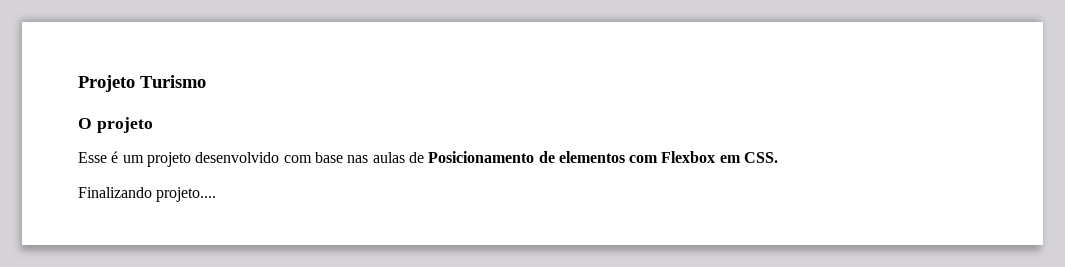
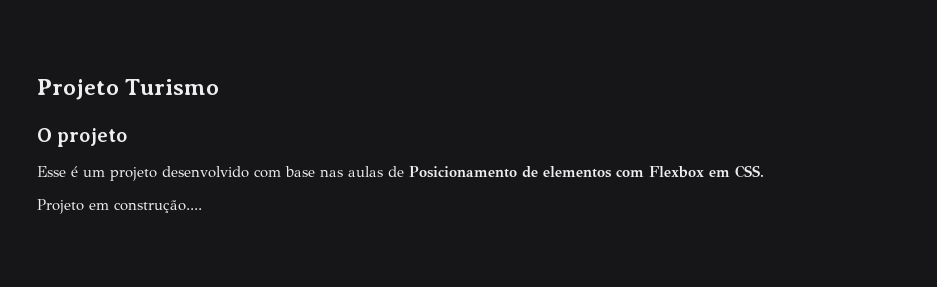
[78,187,217,202] Finalizando projeto.... -> [37,199,202,214] Projeto em construção....

